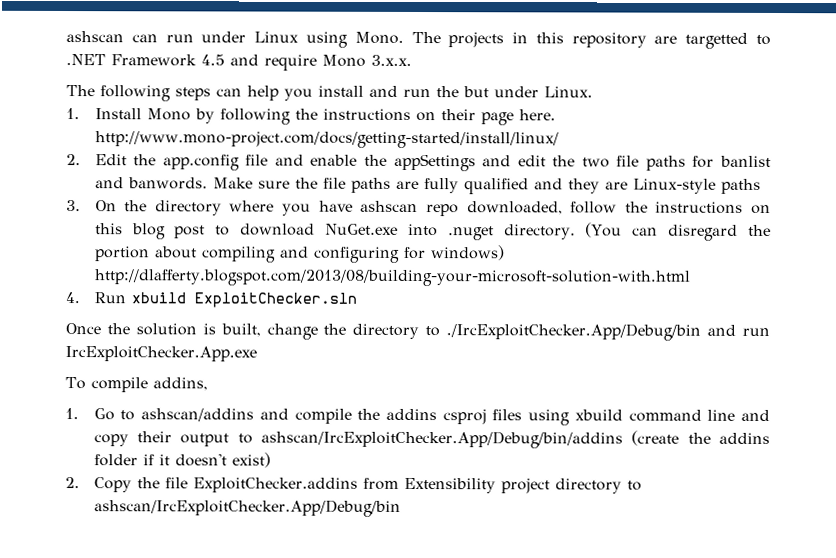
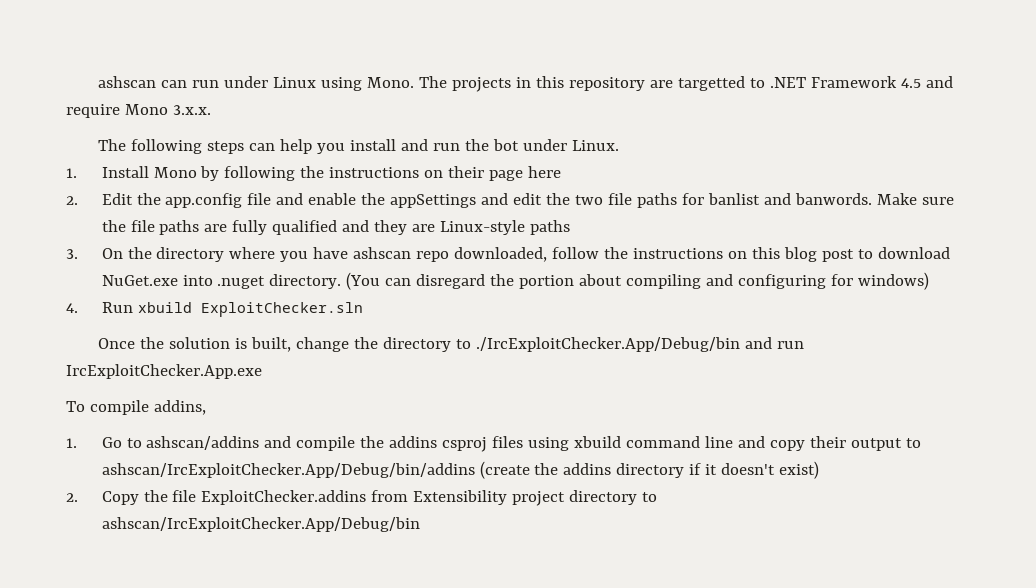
[463,86,489,98] but -> [493,139,520,151] bot
[518,109,556,121] [94,131,559,149] here. http://www.mono-project.com/docs/getting-started/install/linux/ -> [528,166,562,178] here
[93,269,691,287] http://dlafferty.blogspot.com/2013/08/building-your-microsoft-solution-with.html -> (930, 281) none
[93,454,138,467] folder -> [616,463,685,478] directory

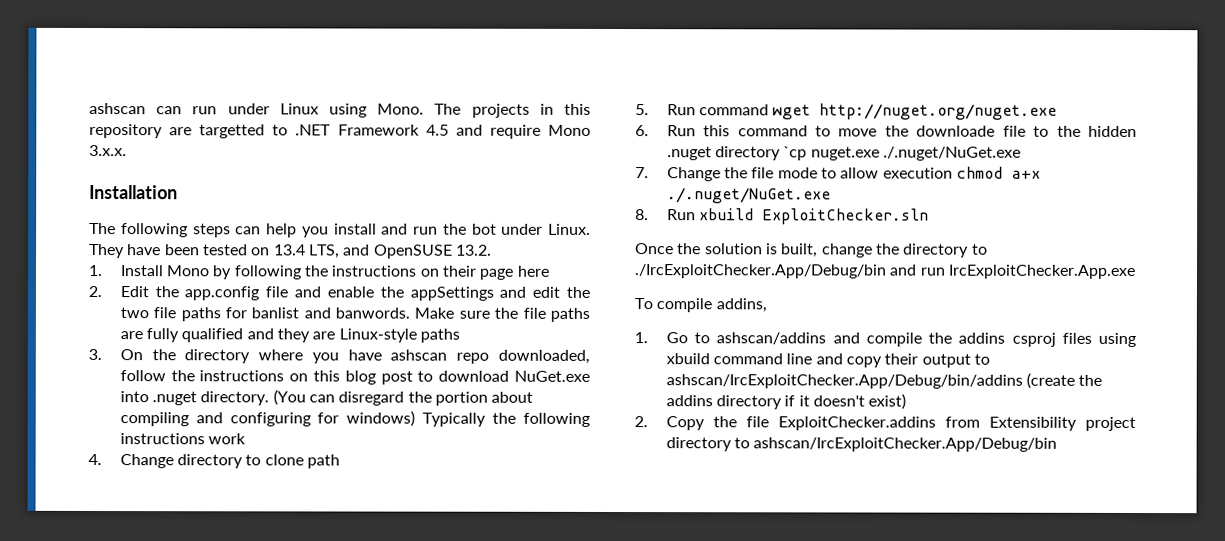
(211, 110) none -> [89,184,178,200] // Installation
(620, 145) none -> [89,243,492,259] They have been tested on 13.4 LTS, and OpenSUSE 13.2.
[66,303,78,313] // 4. -> [422,412,591,427] [119,433,247,445] [88,453,341,469] [635,103,1058,120] [635,125,1137,138] [666,146,1022,161] [635,166,1042,182] [666,187,831,204] [635,209,649,221] Typically the following instructions work // 4. Change directory to clone path // 5. Run command wget http://nuget.org/nuget.exe // 6. Run this command to move the downloade file to the hidden .nuget directory `cp nuget.exe ./.nuget/NuGet.exe // 7. Change the file mode to allow execution chmod a+x ./.nuget/NuGet.exe // 8.

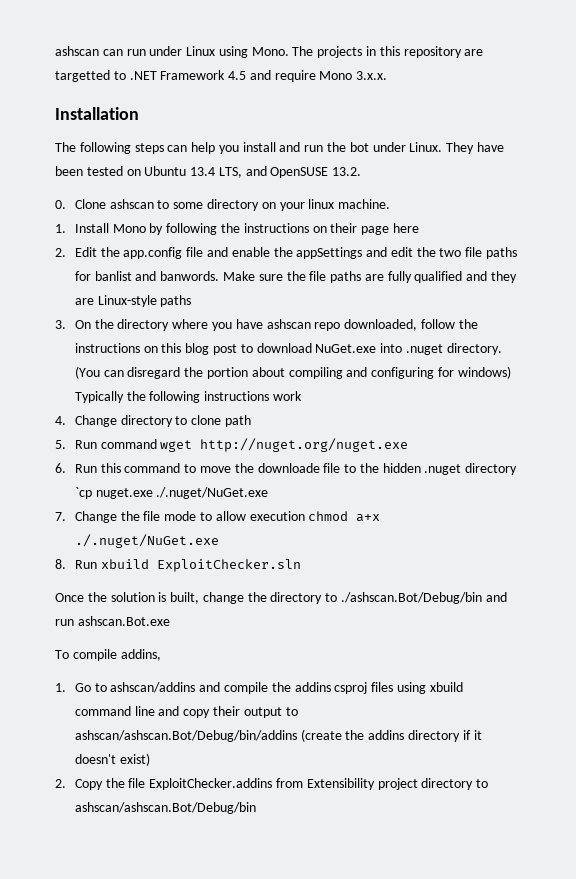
(271, 251) none -> [144,166,187,176] Ubuntu
(492, 250) none -> [55,199,391,211] // 0. Clone ashscan to some directory on your linux machine.
[634,264,1136,280] ./IrcExploitChecker.App/Debug/bin and run IrcExploitChecker.App.exe -> [341,592,507,604] [55,616,170,626] ./ashscan.Bot/Debug/bin and run ashscan.Bot.exe
[665,374,1023,389] ashscan/IrcExploitChecker.App/Debug/bin/addins -> [74,730,297,742] ashscan/ashscan.Bot/Debug/bin/addins
[753,437,1058,452] ashscan/IrcExploitChecker.App/Debug/bin -> [74,802,256,814] ashscan/ashscan.Bot/Debug/bin

